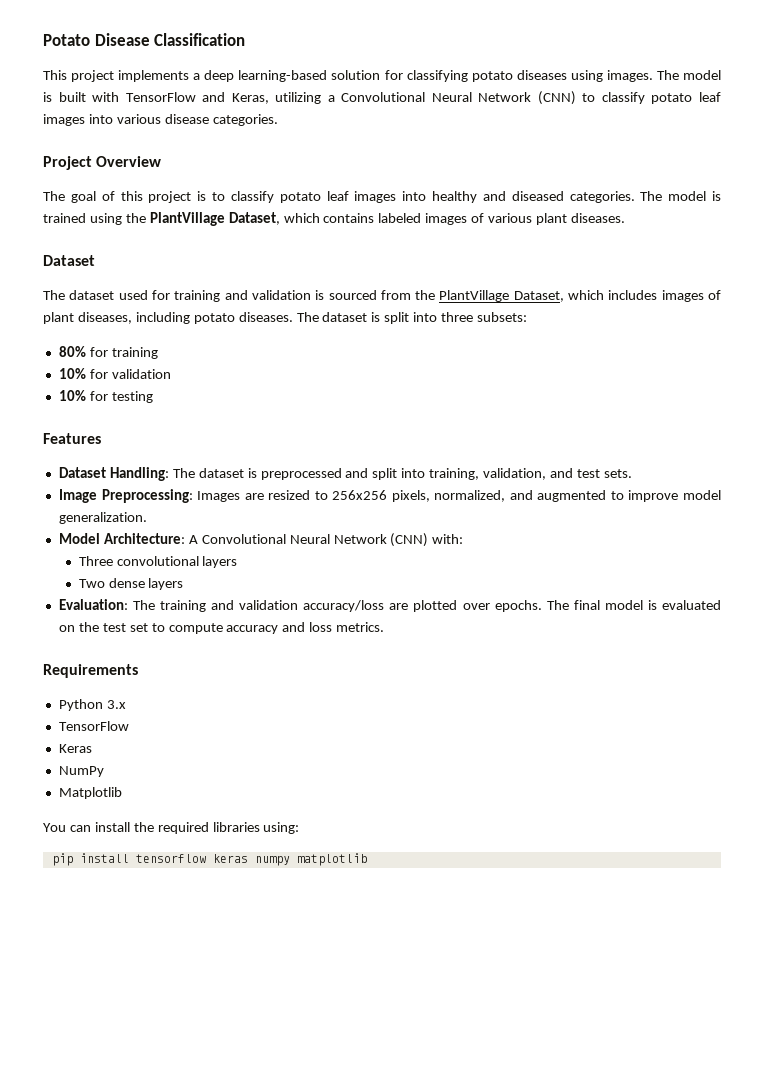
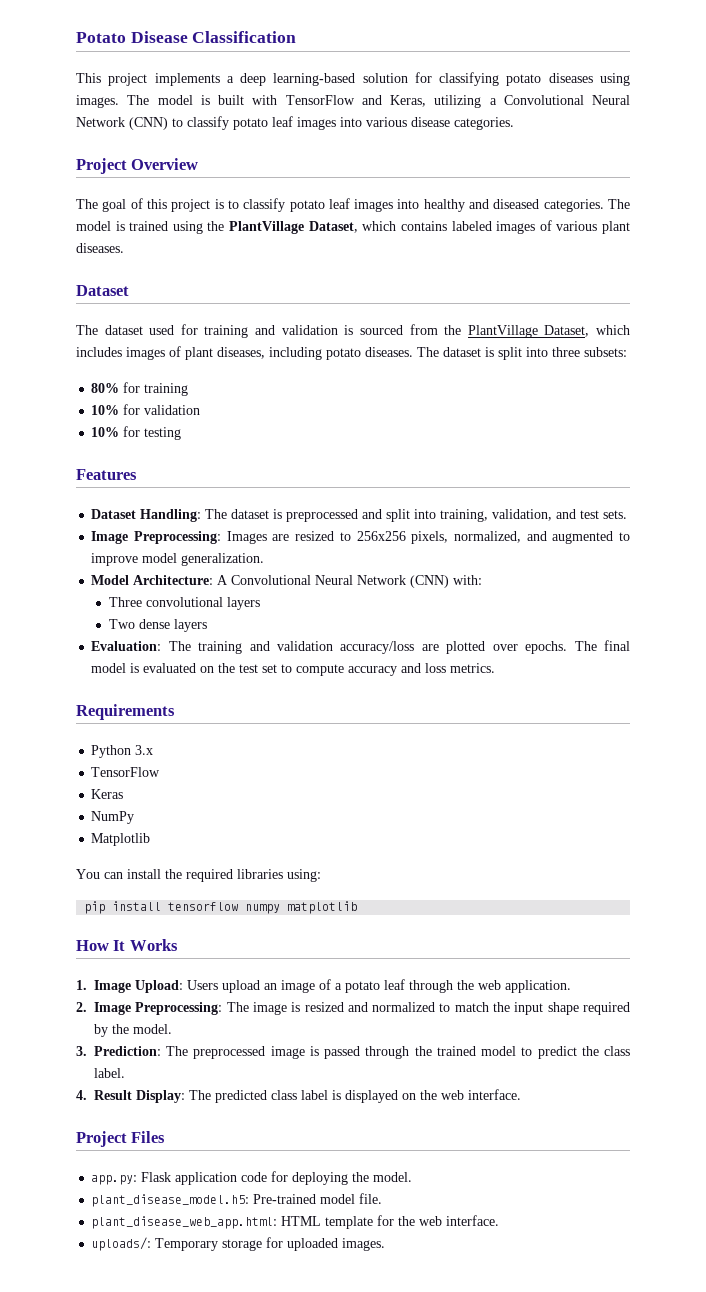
[212,854,248,863] keras -> (239, 906) none
(367, 859) none -> [76,939,178,951] [76,979,571,993] [76,1002,631,1015] [94,1024,172,1037] [76,1046,630,1059] [94,1068,125,1078] [76,1089,521,1103] [76,1131,166,1147] [91,1171,413,1185] [91,1193,383,1207] [91,1215,500,1229] [91,1237,386,1251] // How It Works // 1. Image Upload: Users upload an image of a potato leaf through the web application. // 2. Image Preprocessing: The image is resized and normalized to match the input shape required by the model. // 3. Prediction: The preprocessed image is passed through the trained model to predict the class label. // 4. Result Display: The predicted class label is displayed on the web interface. // Project Files // app.py: Flask application code for deploying the model. // plant_disease_model.h5: Pre-trained model file. // plant_disease_web_app.html: HTML template for the web interface. // uploads/: Temporary storage for uploaded images.

